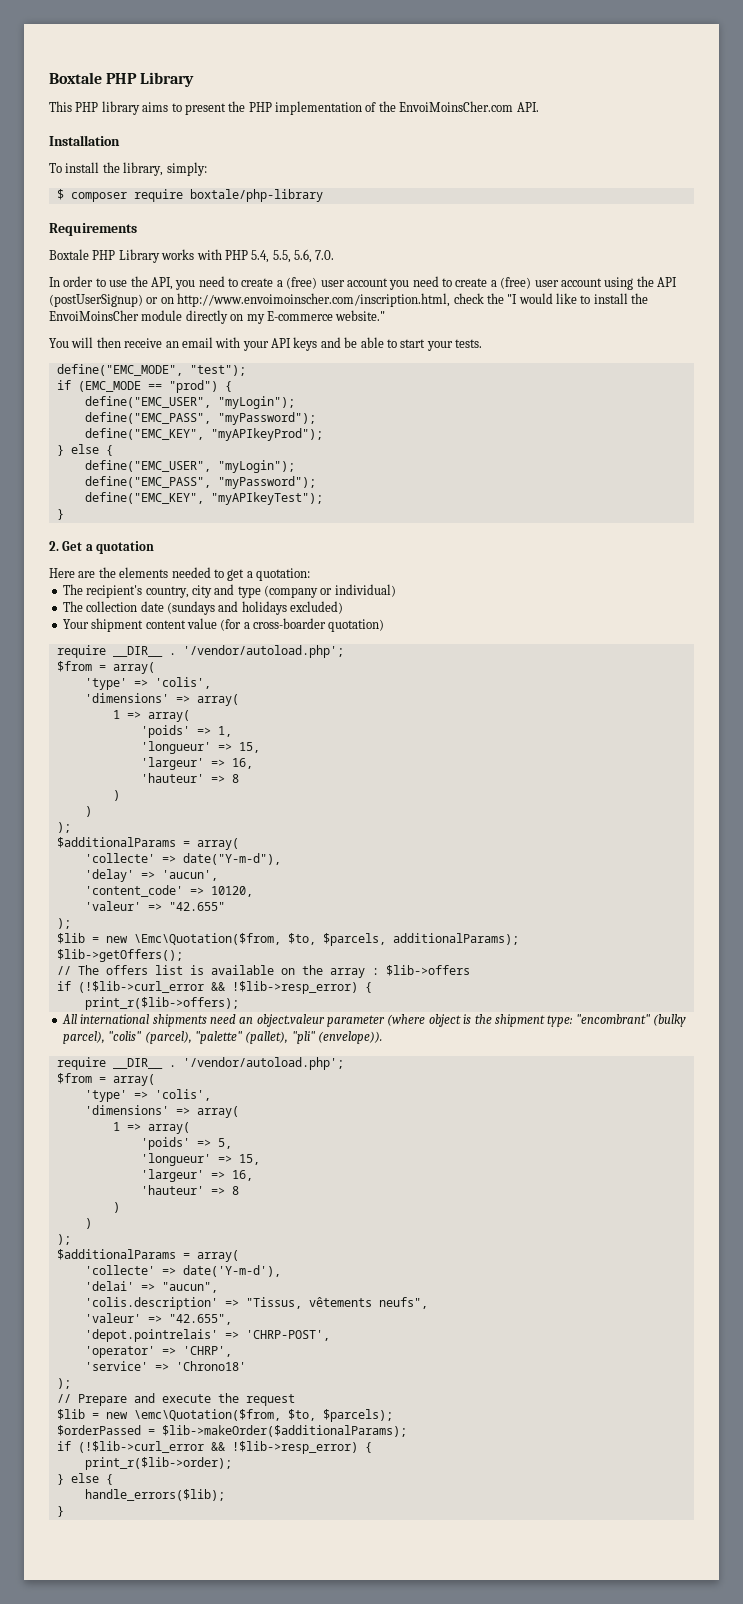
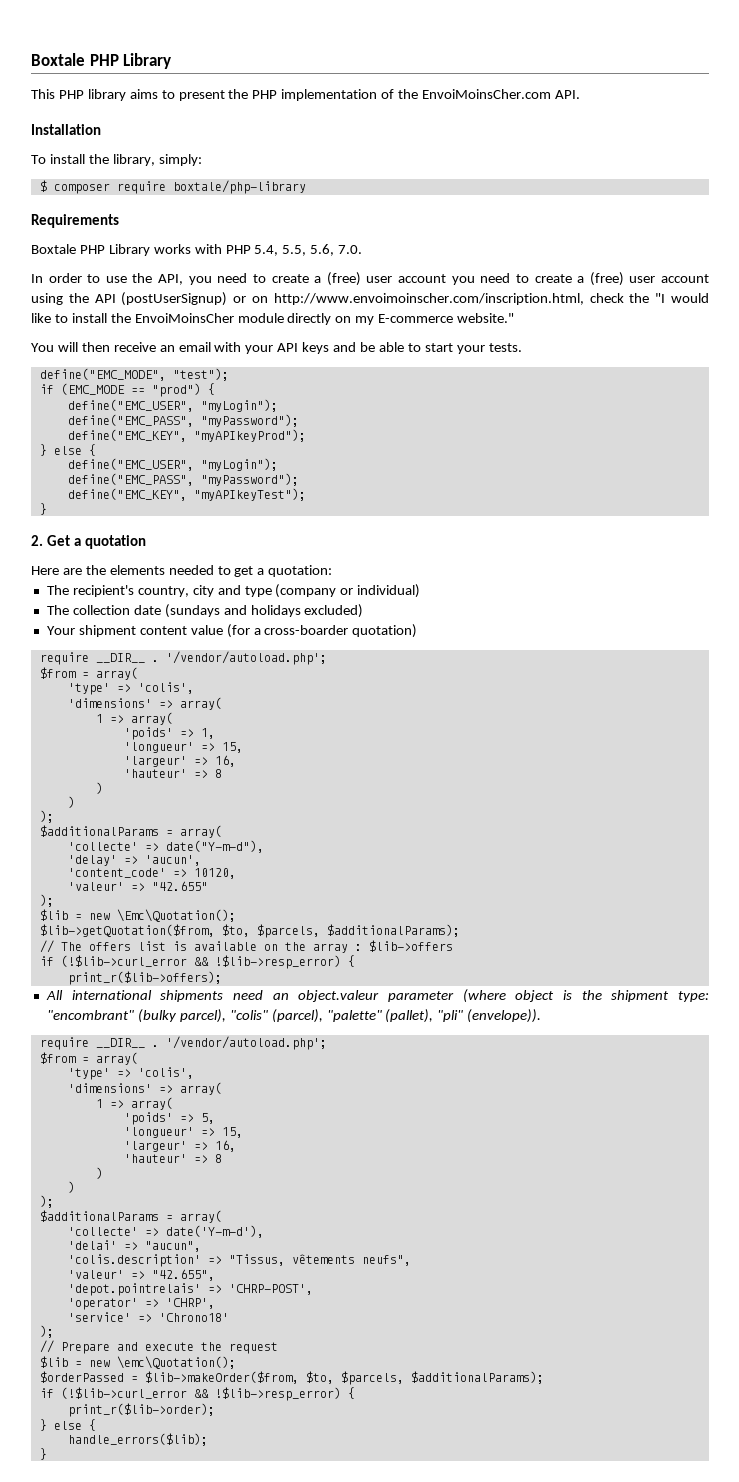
[133,933,519,946] [56,949,183,962] \Emc\Quotation($from, $to, $parcels, additionalParams); // $lib->getOffers(); -> [116,909,236,922] [39,924,460,938] \Emc\Quotation(); // $lib->getQuotation($from, $to, $parcels, $additionalParams);
[133,1409,393,1422] \emc\Quotation($from, $to, $parcels); -> [116,1356,236,1369] \emc\Quotation();
[161,1425,407,1437] $lib->makeOrder($additionalParams); -> [144,1371,544,1385] $lib->makeOrder($from, $to, $parcels, $additionalParams);

